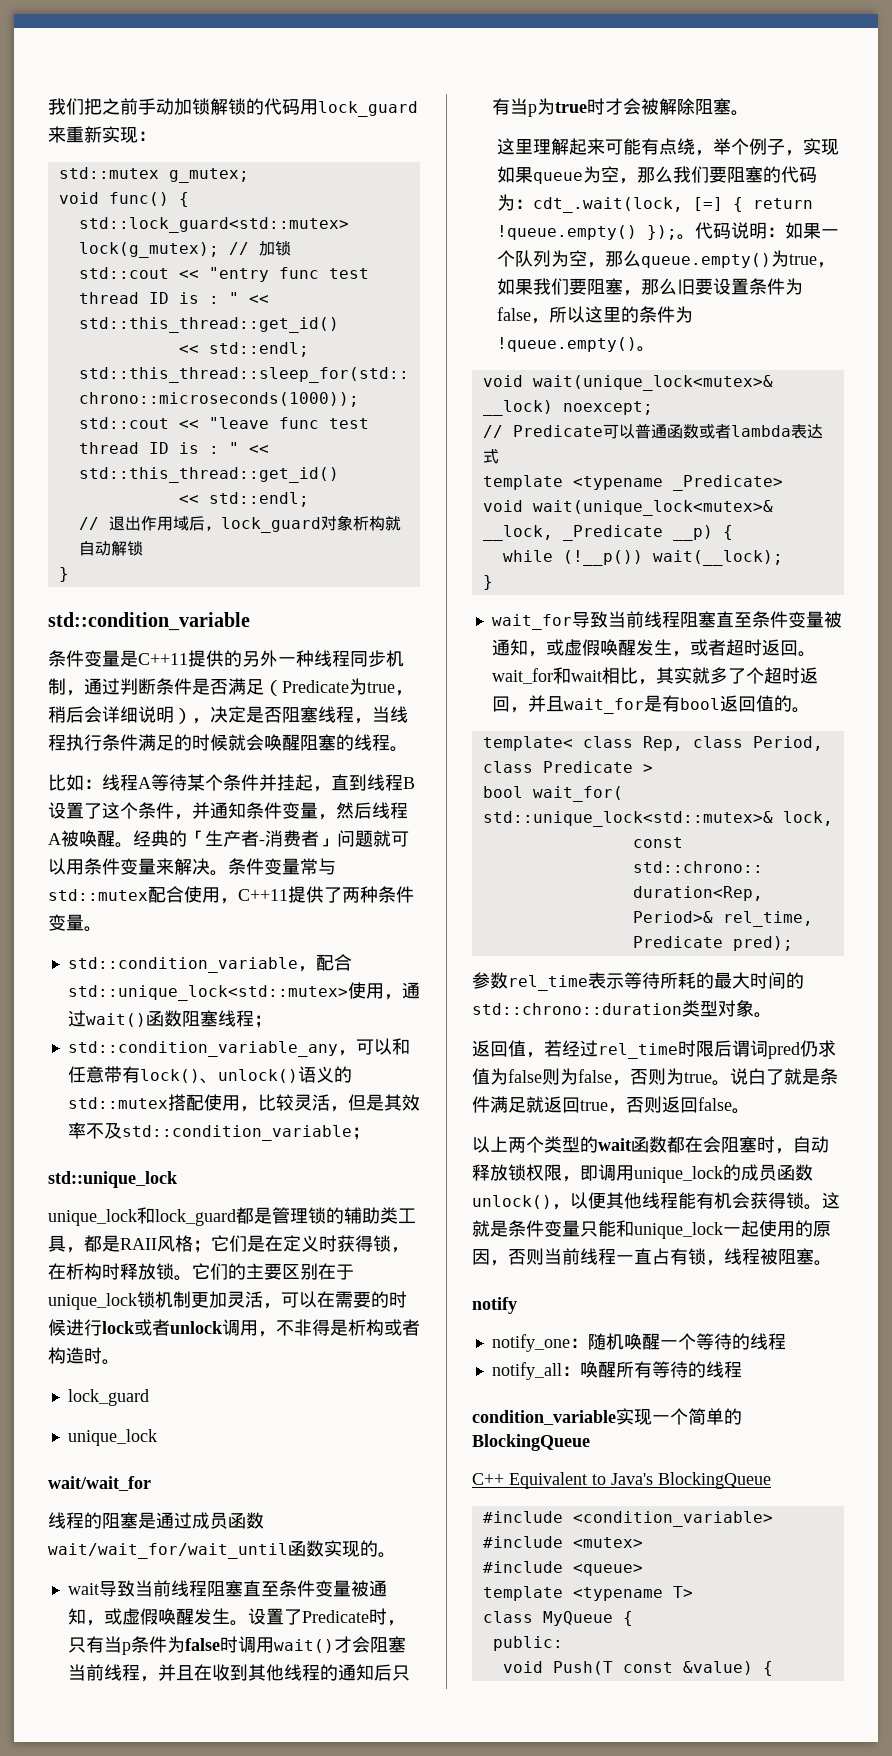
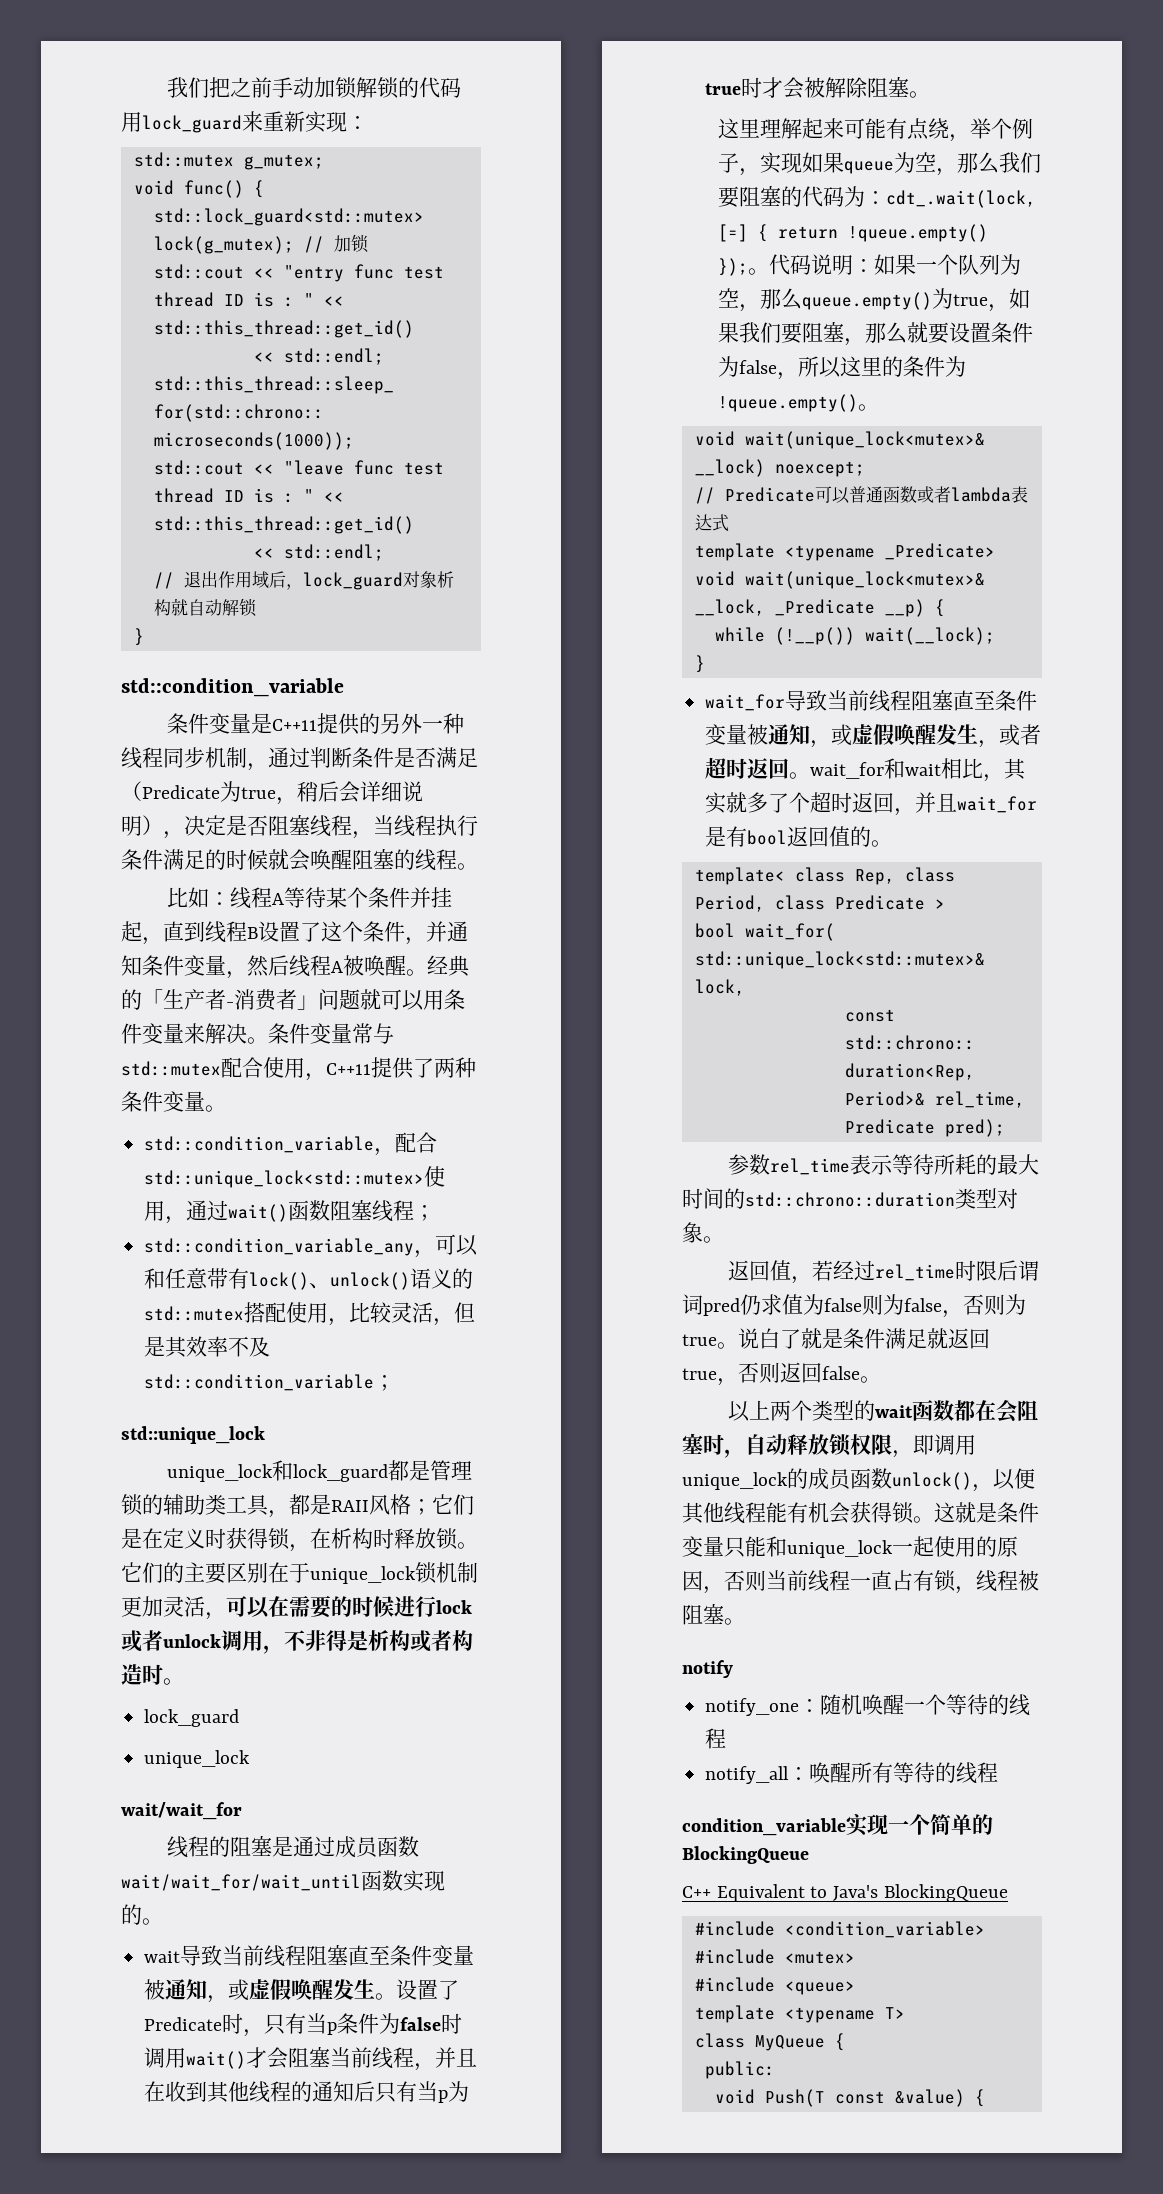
[677,279,696,295] 旧 -> [906,322,928,343] 就

